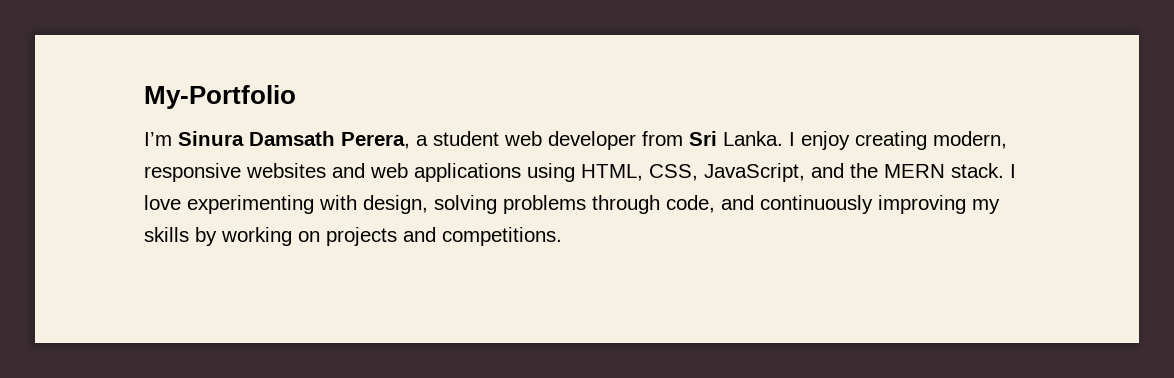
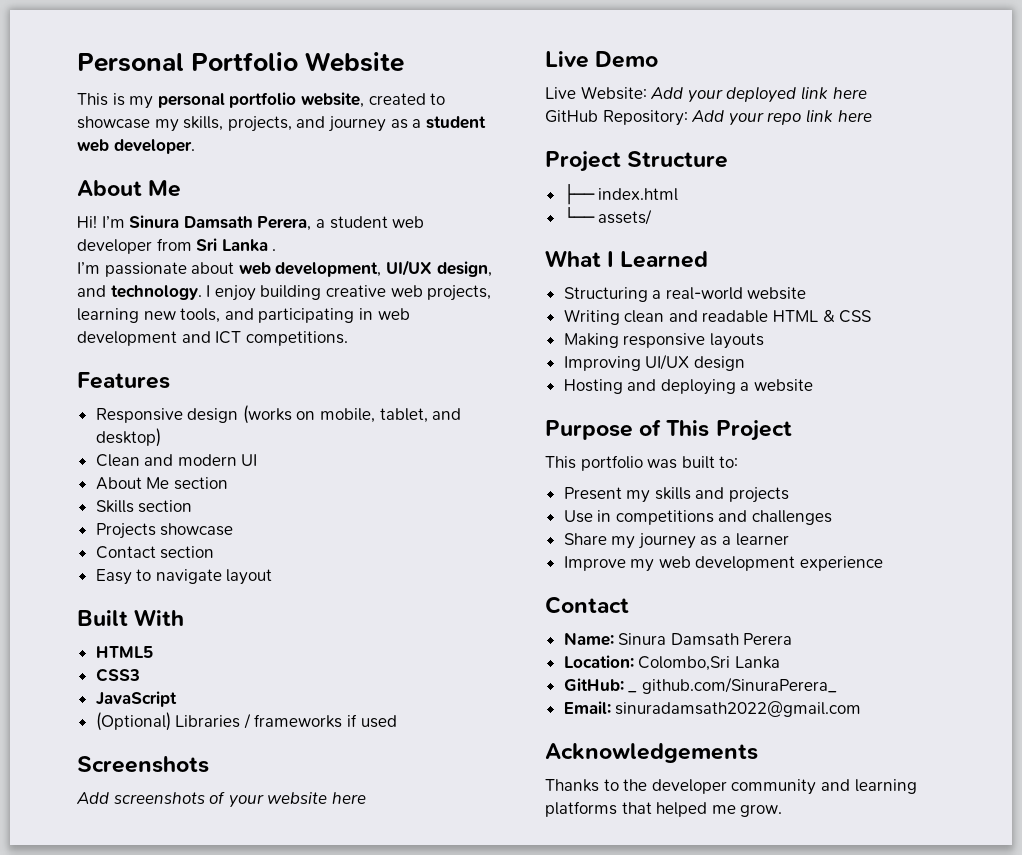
[144,85,296,109] My-Portfolio // -> [77,52,405,72] [77,92,446,109] [77,116,486,132] [77,139,195,154] [77,180,182,197] [77,215,97,228] Personal Portfolio Website // This is my personal portfolio website, created to showcase my skills, projects, and journey as a student web developer. // About Me // Hi!
[723,131,1007,150] [144,163,1016,182] [144,195,1000,214] [144,227,562,246] Lanka. I enjoy creating modern, responsive websites and web applications using HTML, CSS, JavaScript, and the MERN stack. I love experimenting with design, solving problems through code, and continuously improving my skills by working on projects and competitions. -> [221,239,277,252] [77,260,492,277] [77,285,492,301] [77,308,410,323] [77,331,348,346] [77,372,170,389] [95,405,462,424] [95,428,161,447] [95,454,258,467] [95,477,228,490] [95,500,193,513] [95,523,234,539] [95,546,215,559] [95,569,273,585] [77,609,185,626] [95,646,153,658] [95,668,140,682] [95,691,177,707] [95,712,397,731] [77,756,209,773] [76,791,366,808] [545,51,659,68] [545,86,867,103] [545,109,872,126] [545,151,729,172] [563,184,679,205] [563,207,653,225] [545,250,709,268] [563,287,807,302] [563,309,872,325] [563,333,764,349] [563,354,745,371] [563,379,814,395] [545,419,792,441] [545,455,739,471] [563,487,790,503] [563,510,833,525] [563,533,789,549] [563,556,884,572] [545,596,629,614] [563,632,793,646] [563,655,780,671] [563,678,624,691] [628,677,837,694] [563,701,862,717] [545,743,758,763] [545,779,917,795] [545,801,783,817] Lanka . // I’m passionate about web development, UI/UX design, and technology. I enjoy building creative web projects, learning new tools, and participating in web development and ICT competitions. // Features // Responsive design (works on mobile, tablet, and desktop) // Clean and modern UI // About Me section // Skills section // Projects showcase // Contact section // Easy to navigate layout // Built With // HTML5 // CSS3 // JavaScript // (Optional) Libraries / frameworks if used // Screenshots // Add screenshots of your website here // Live Demo // Live Website: Add your deployed link here // GitHub Repository: Add your repo link here // Project Structure // ├── index.html // └── assets/ // What I Learned // Structuring a real-world website // Writing clean and readable HTML & CSS // Making responsive layouts // Improving UI/UX design // Hosting and deploying a website // Purpose of This Project // This portfolio was built to: // Present my skills and projects // Use in competitions and challenges // Share my journey as a learner // Improve my web development experience // Contact // Name: Sinura Damsath Perera // Location: Colombo,Sri Lanka // GitHub: _ github.com/SinuraPerera_ // Email: sinuradamsath2022@gmail.com // Acknowledgements // Thanks to the developer community and learning platforms that helped me grow.

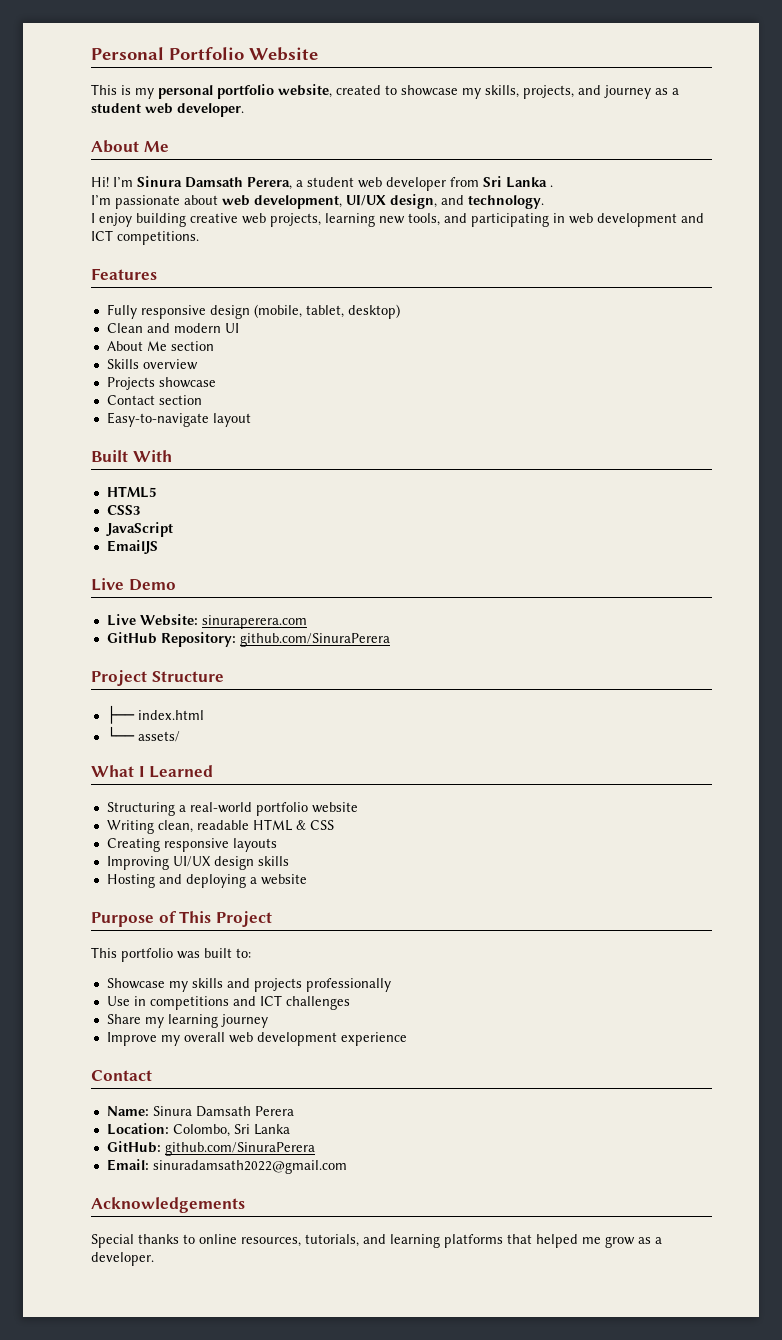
(202, 292) none -> (544, 202) //
[95,405,462,424] Responsive design (works on mobile, tablet, and -> [106,304,344,319] Fully responsive design (mobile, tablet,
[138,500,193,513] section -> [142,359,198,370] overview
[95,569,222,585] Easy to navigate -> [106,412,209,427] Easy-to-navigate
[95,712,397,731] [77,756,209,773] [76,791,366,808] [545,51,659,68] [545,86,867,103] [545,109,872,126] (Optional) Libraries / frameworks if used // Screenshots // Add screenshots of your website here // Live Demo // Live Website: Add your deployed link here // GitHub Repository: Add your repo link here -> [106,540,158,554] [91,578,176,591] [106,614,307,629] [106,632,390,647] EmailJS // Live Demo // Live Website: sinuraperera.com // GitHub Repository: github.com/SinuraPerera
(743, 293) none -> [255,802,308,816] portfolio
[624,310,698,323] clean and -> [157,820,193,833] clean,
[563,333,619,348] Making -> [106,838,160,852] Creating
(745, 363) none -> [257,856,289,866] skills
[563,487,622,500] Present -> [106,978,165,989] Showcase
(790, 495) none -> [305,978,391,992] professionally
(748, 516) none -> [259,995,282,1006] ICT
[637,533,789,549] journey as a learner -> [167,1014,268,1028] learning journey
(655, 565) none -> [183,1032,225,1042] overall
[638,656,731,671] Colombo,Sri -> [172,1124,250,1137] Colombo, Sri
[628,677,837,694] _ github.com/SinuraPerera_ -> [164,1142,315,1156] github.com/SinuraPerera
[545,779,817,795] Thanks to the developer community -> [91,1234,359,1248] Special thanks to online resources, tutorials,
[740,804,783,817] grow. -> [605,1236,662,1248] [91,1252,154,1266] grow as a developer.

